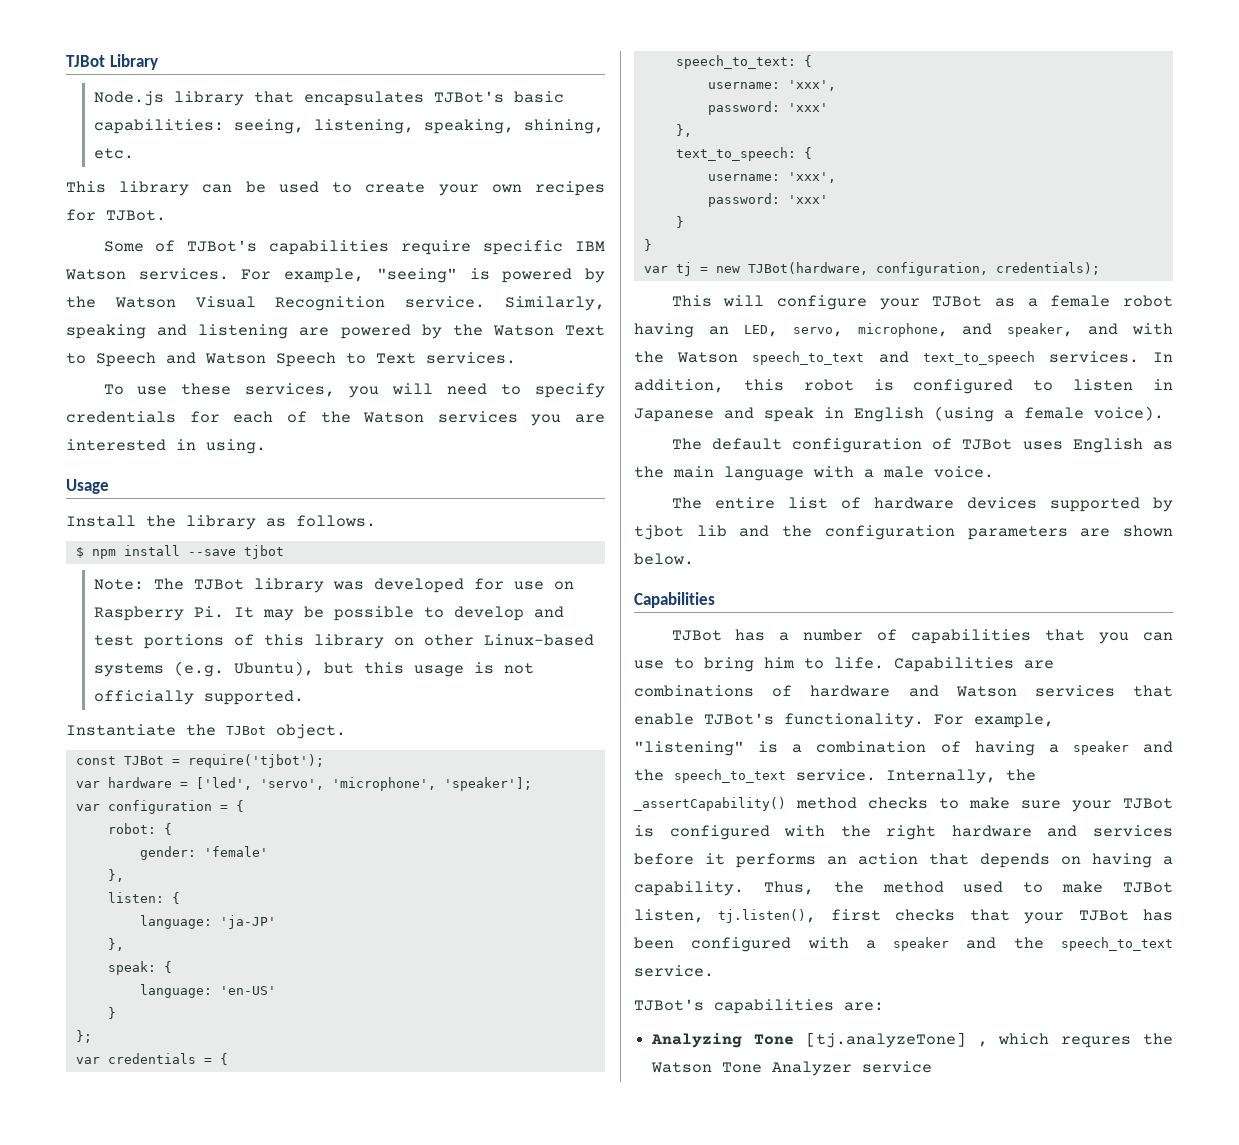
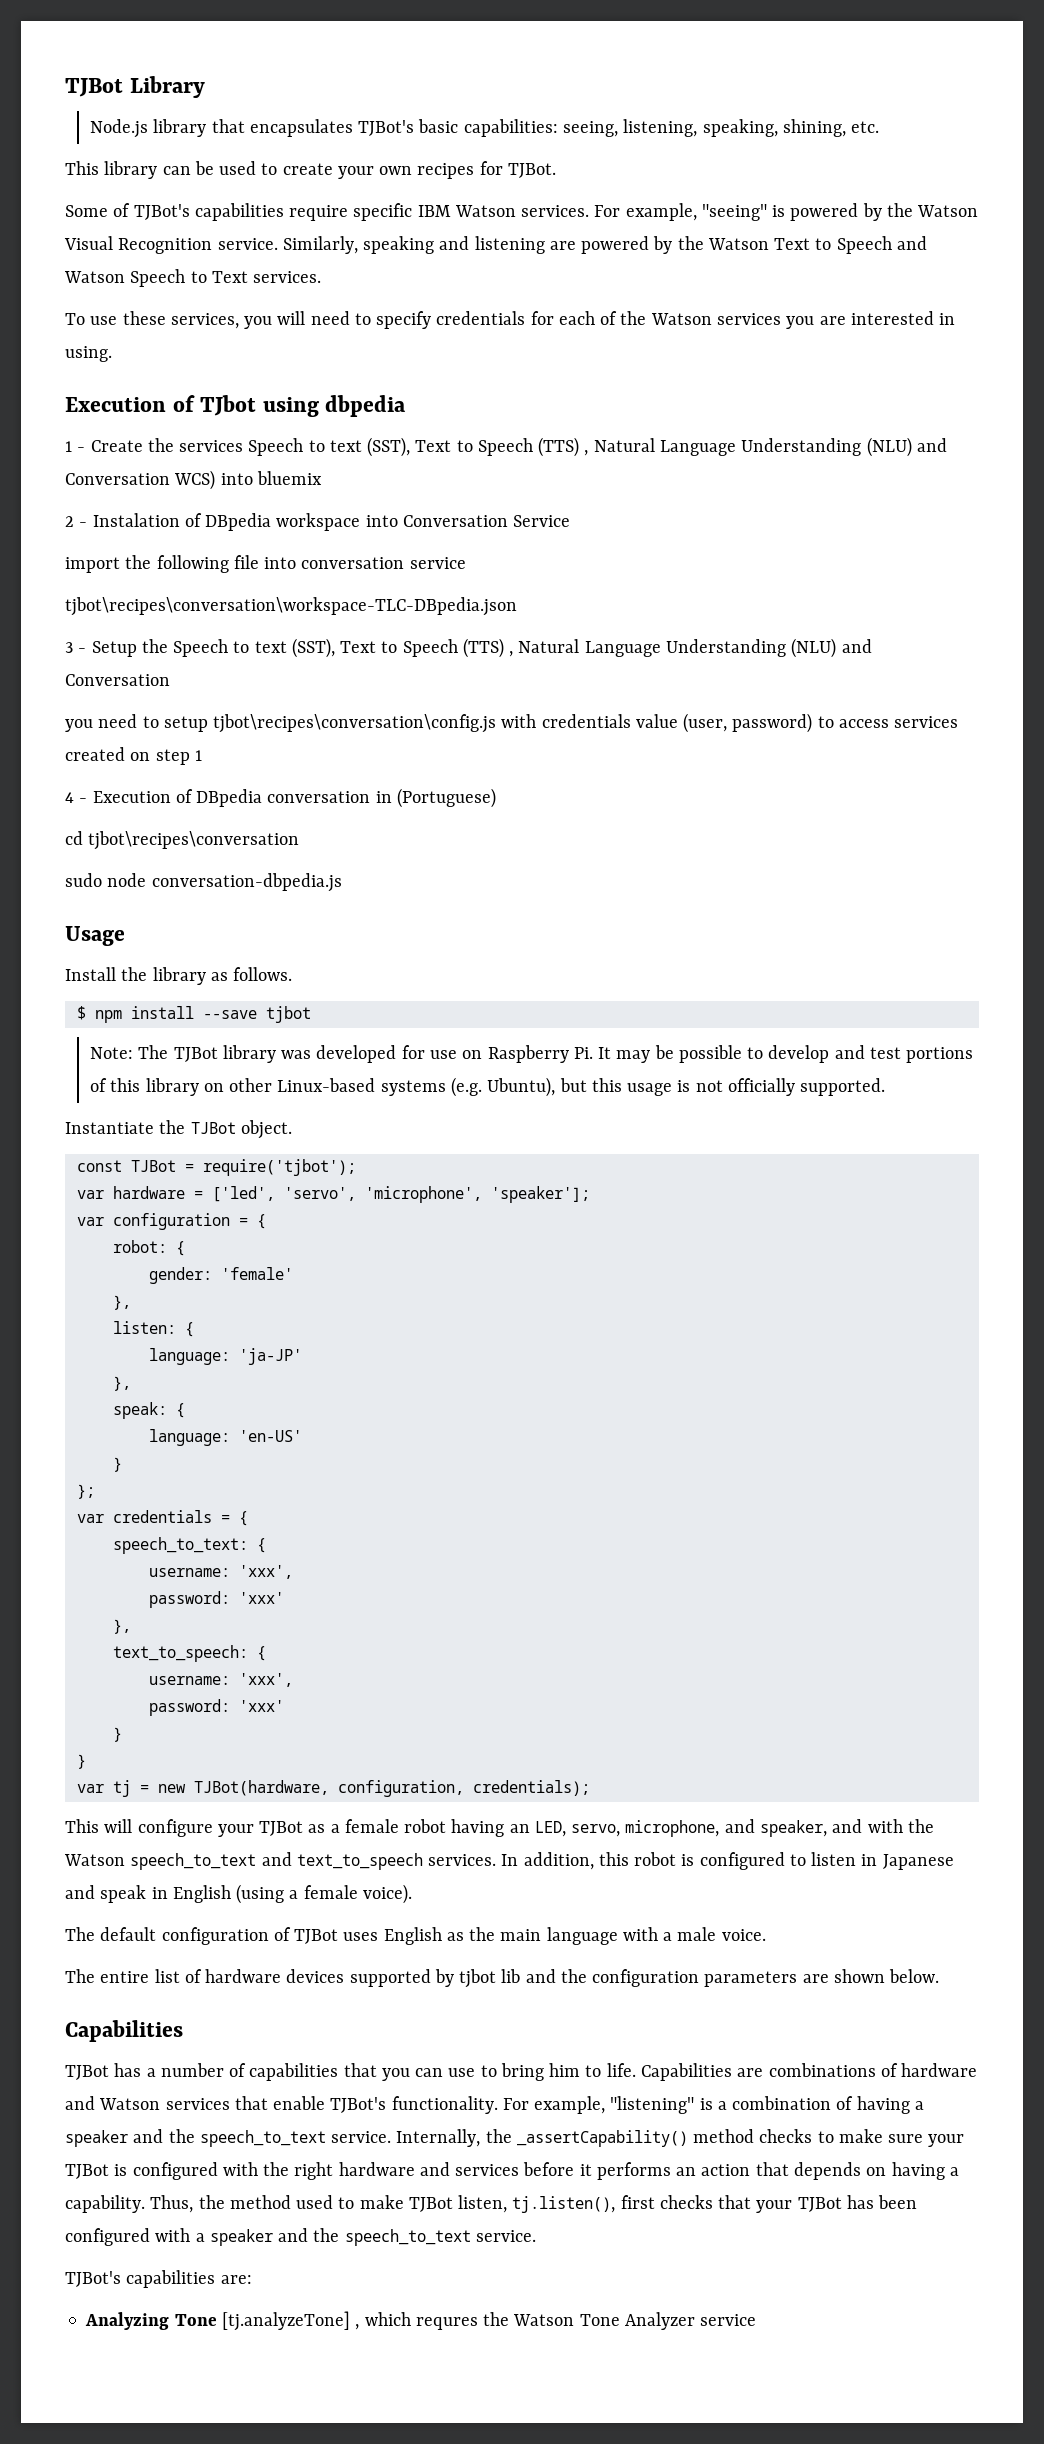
(266, 446) none -> [65,395,407,417] [65,437,947,457] [65,470,322,490] [65,513,571,531] [65,555,466,573] [65,597,517,616] [65,638,872,658] [65,674,170,686] [65,713,959,733] [65,747,202,765] [65,788,496,808] [65,831,300,850] [65,873,342,892] // Execution of TJbot using dbpedia // 1 - Create the services Speech to text (SST), Text to Speech (TTS) , Natural Language Understanding (NLU) and Conversation WCS) into bluemix // 2 - Instalation of DBpedia workspace into Conversation Service // import the following file into conversation service // tjbot\recipes\conversation\workspace-TLC-DBpedia.json // 3 - Setup the Speech to text (SST), Text to Speech (TTS) , Natural Language Understanding (NLU) and Conversation // you need to setup tjbot\recipes\conversation\config.js with credentials value (user, password) to access services created on step 1 // 4 - Execution of DBpedia conversation in (Portuguese) // cd tjbot\recipes\conversation // sudo node conversation-dbpedia.js

